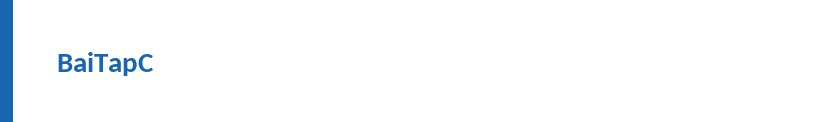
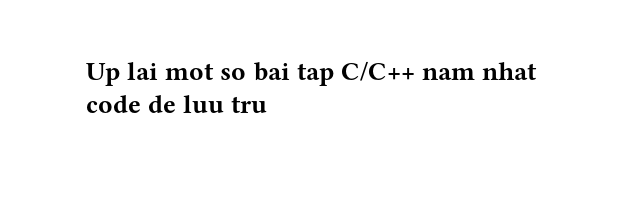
[57,52,154,76] BaiTapC -> [86,61,538,86] [86,95,268,113] Up lai mot so bai tap C/C++ nam nhat code de luu tru

